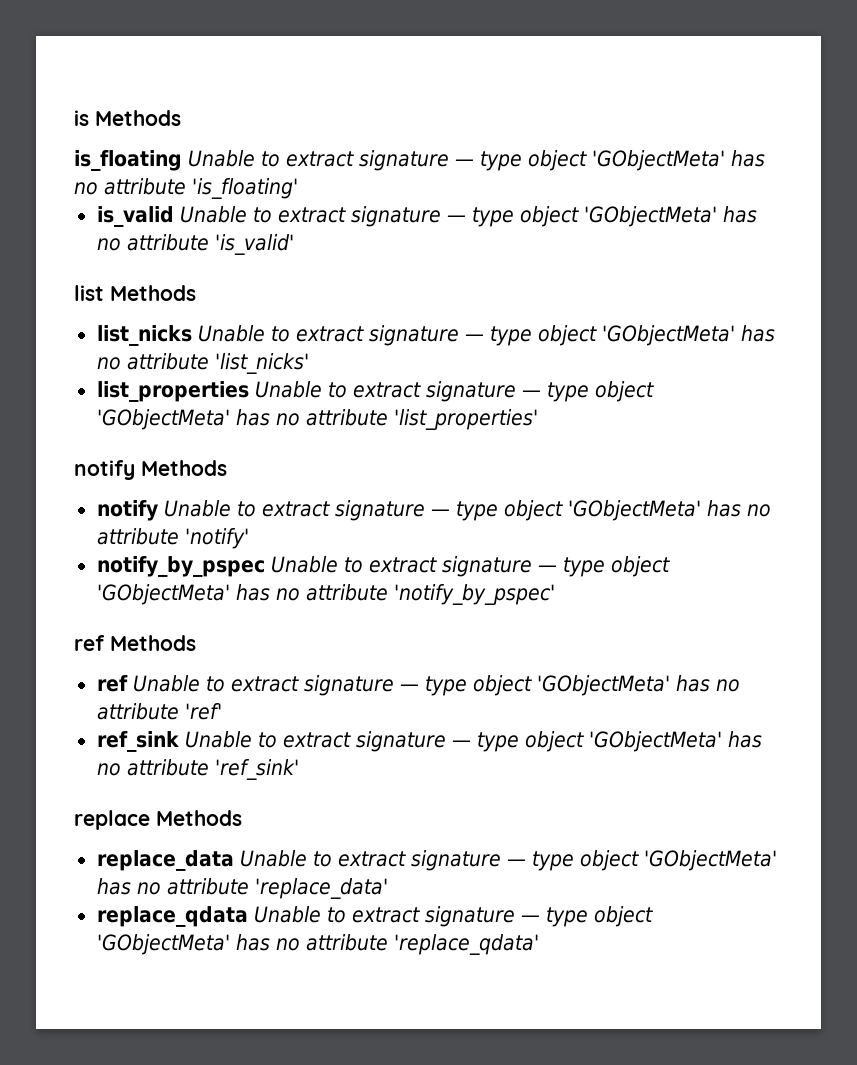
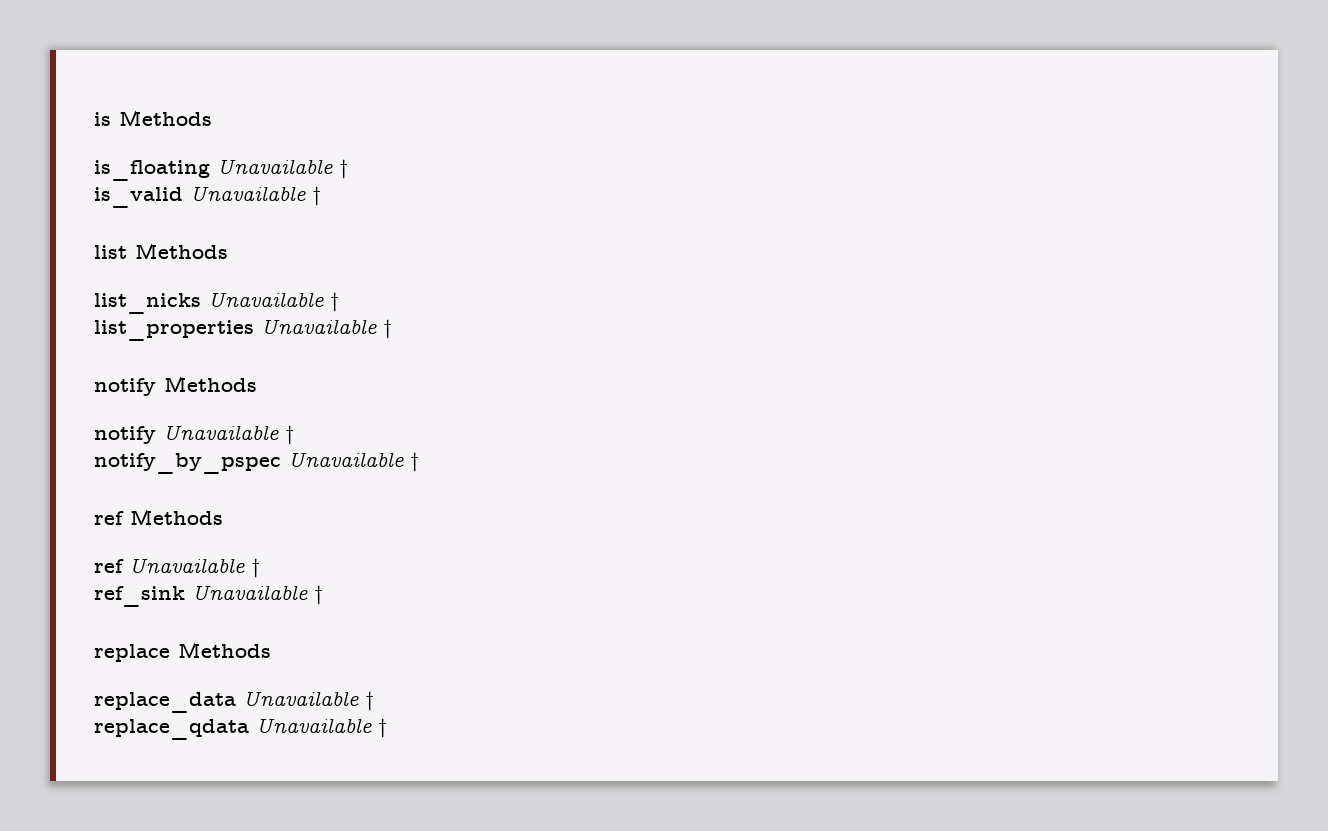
[188,150,765,171] [74,178,298,199] [96,206,757,227] [96,234,294,255] [74,285,196,301] [96,325,775,346] [96,353,309,374] [96,381,654,402] [96,409,538,430] [74,460,227,480] [96,500,771,521] [96,528,249,549] [96,556,670,577] [96,584,555,605] [74,635,196,651] [96,675,740,696] [96,703,222,720] [96,731,762,752] [96,759,299,780] [74,810,242,830] [96,850,777,871] [96,878,388,899] [96,906,653,927] [96,934,539,955] Unable to extract signature — type object 'GObjectMeta' has no attribute 'is_floating' // is_valid Unable to extract signature — type object 'GObjectMeta' has no attribute 'is_valid' // list Methods // list_nicks Unable to extract signature — type object 'GObjectMeta' has no attribute 'list_nicks' // list_properties Unable to extract signature — type object 'GObjectMeta' has no attribute 'list_properties' // notify Methods // notify Unable to extract signature — type object 'GObjectMeta' has no attribute 'notify' // notify_by_pspec Unable to extract signature — type object 'GObjectMeta' has no attribute 'notify_by_pspec' // ref Methods // ref Unable to extract signature — type object 'GObjectMeta' has no attribute 'ref' // ref_sink Unable to extract signature — type object 'GObjectMeta' has no attribute 'ref_sink' // replace Methods // replace_data Unable to extract signature — type object 'GObjectMeta' has no attribute 'replace_data' // replace_qdata Unable to extract signature — type object 'GObjectMeta' has no attribute 'replace_qdata' -> [217,159,348,179] [94,186,321,208] [94,243,228,259] [94,292,339,314] [94,319,392,341] [94,376,257,396] [94,425,294,445] [94,452,419,474] [94,509,223,525] [94,558,260,578] [94,585,323,607] [94,642,271,662] [94,691,374,713] [94,718,387,740] Unavailable † // is_valid Unavailable † // list Methods // list_nicks Unavailable † // list_properties Unavailable † // notify Methods // notify Unavailable † // notify_by_pspec Unavailable † // ref Methods // ref Unavailable † // ref_sink Unavailable † // replace Methods // replace_data Unavailable † // replace_qdata Unavailable †

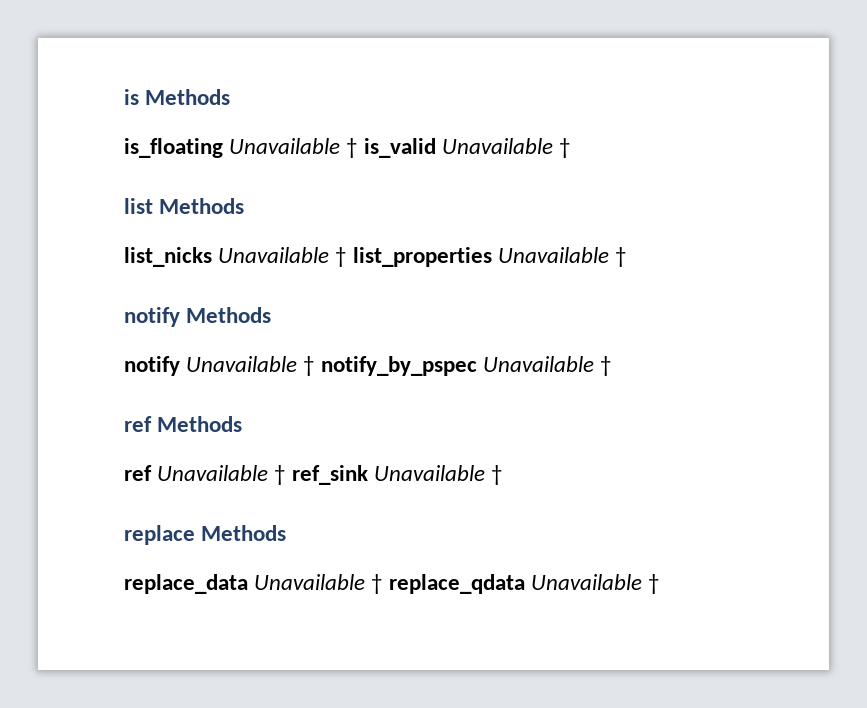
(348, 169) // -> (358, 148) none
(339, 302) // -> (347, 257) none
(294, 435) // -> (315, 366) none
(260, 568) // -> (286, 475) none
(374, 701) // -> (383, 584) none

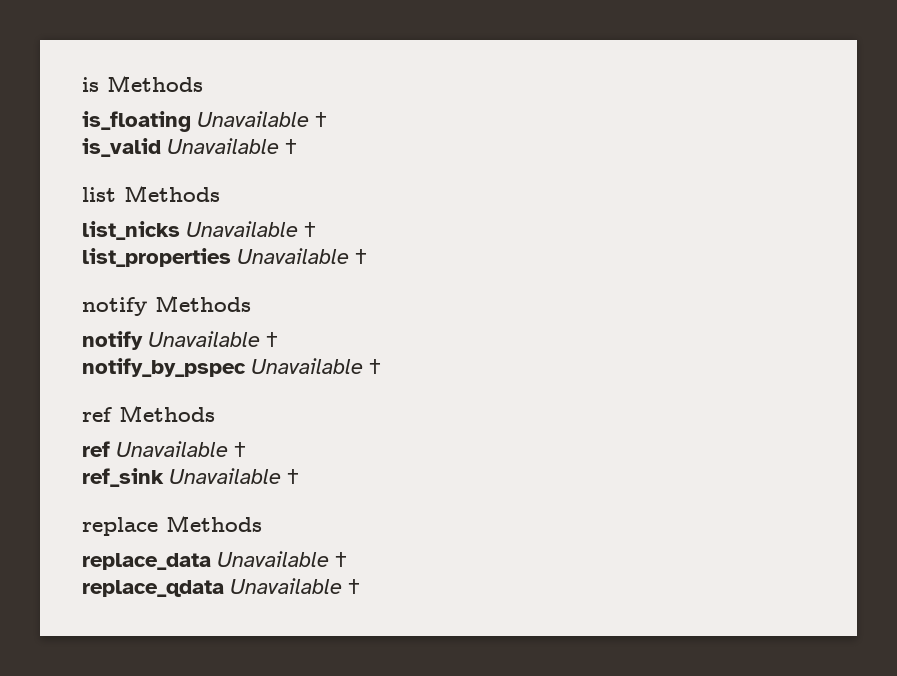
(358, 148) none -> (327, 119) //
(347, 257) none -> (316, 229) //
(315, 366) none -> (278, 339) //
(286, 475) none -> (246, 449) //
(383, 584) none -> (347, 559) //

